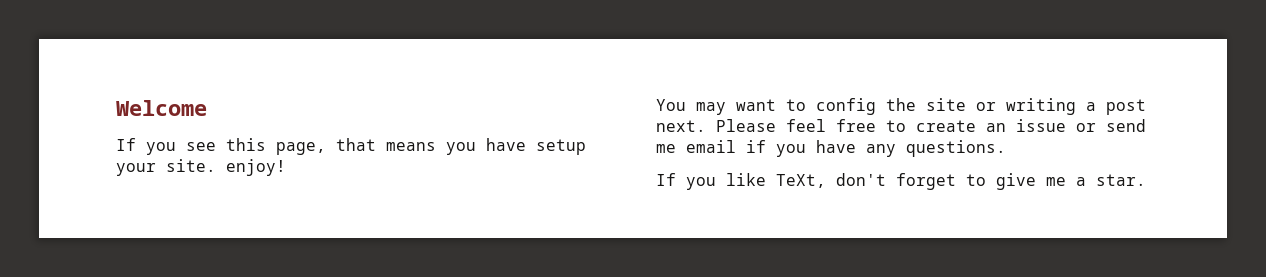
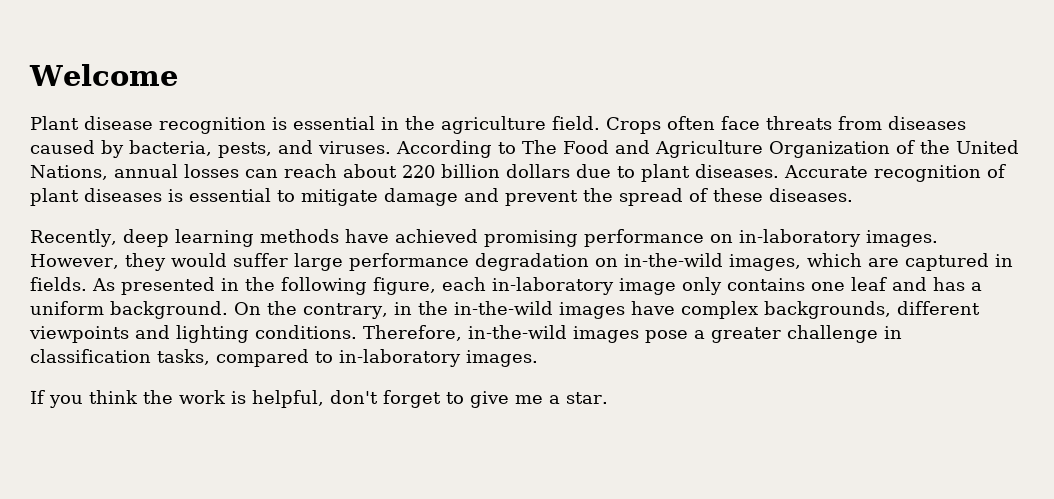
[116,138,586,155] [116,159,286,176] [656,98,1146,115] [656,119,1146,132] [656,140,1006,157] [656,173,826,190] If you see this page, that means you have setup your site. enjoy! // You may want to config the site or writing a post next. Please feel free to create an issue or send me email if you have any questions. // If you like TeXt, -> [30,116,966,134] [30,140,1019,158] [30,164,1006,182] [30,188,853,206] [30,229,938,247] [30,253,1013,271] [30,277,982,295] [30,301,980,319] [29,325,902,343] [30,349,538,367] [30,390,324,408] Plant disease recognition is essential in the agriculture field. Crops often face threats from diseases caused by bacteria, pests, and viruses. According to The Food and Agriculture Organization of the United Nations, annual losses can reach about 220 billion dollars due to plant diseases. Accurate recognition of plant diseases is essential to mitigate damage and prevent the spread of these diseases. // Recently, deep learning methods have achieved promising performance on in-laboratory images. However, they would suffer large performance degradation on in-the-wild images, which are captured in fields. As presented in the following figure, each in-laboratory image only contains one leaf and has a uniform background. On the contrary, in the in-the-wild images have complex backgrounds, different viewpoints and lighting conditions. Therefore, in-the-wild images pose a greater challenge in classification tasks, compared to in-laboratory images. // If you think the work is helpful,

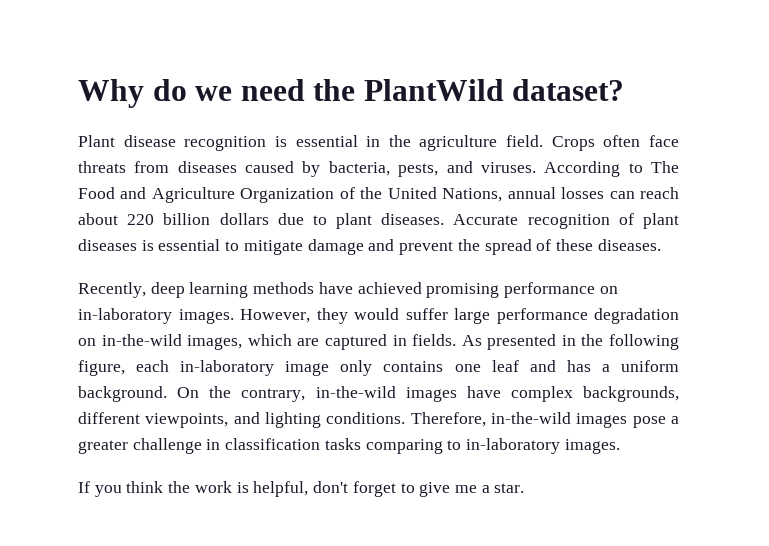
[29,64,178,86] Welcome -> [78,79,625,108] Why do we need the PlantWild dataset?
[393,301,448,315] in the -> (306, 395) none
[29,326,129,343] viewpoints -> [145,413,229,428] viewpoints,
[157,349,309,367] tasks, compared -> [324,438,443,454] tasks comparing

